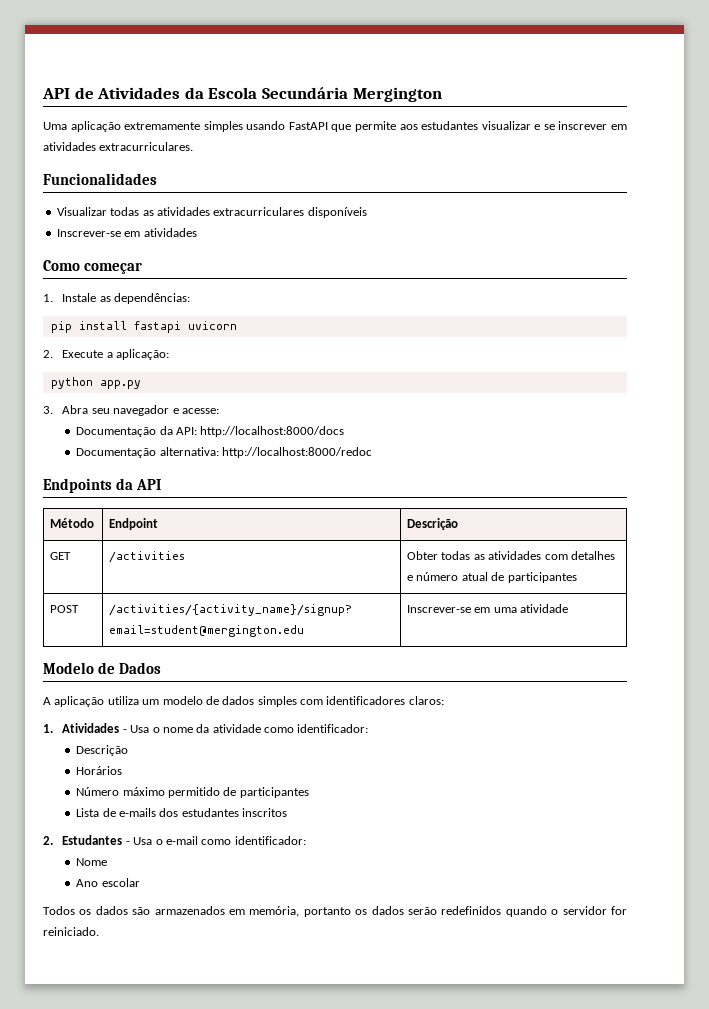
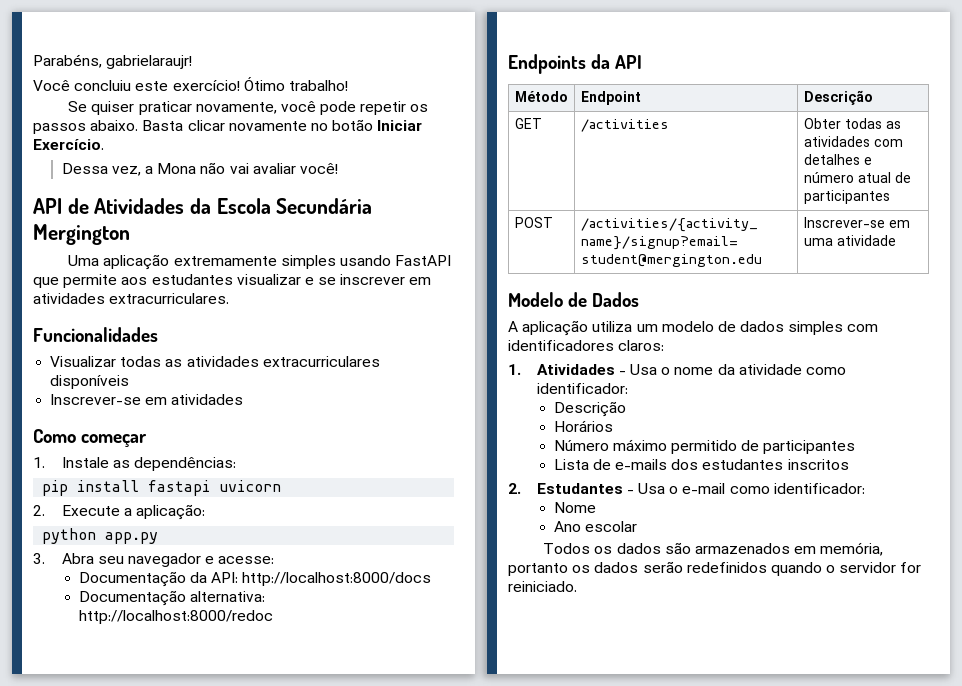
(42, 93) none -> [33,54,193,69] [33,77,348,91] [68,101,429,115] [33,119,423,134] [33,139,104,150] [61,162,338,176] Parabéns, gabrielaraujr! // Você concluiu este exercício! Ótimo trabalho! // Se quiser praticar novamente, você pode repetir os passos abaixo. Basta clicar novamente no botão Iniciar Exercício. // Dessa vez, a Mona não vai avaliar você! //

